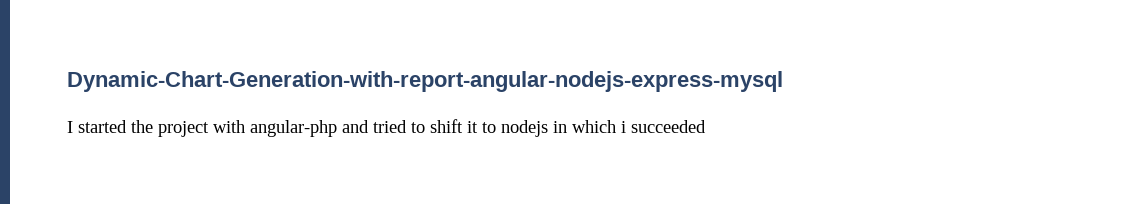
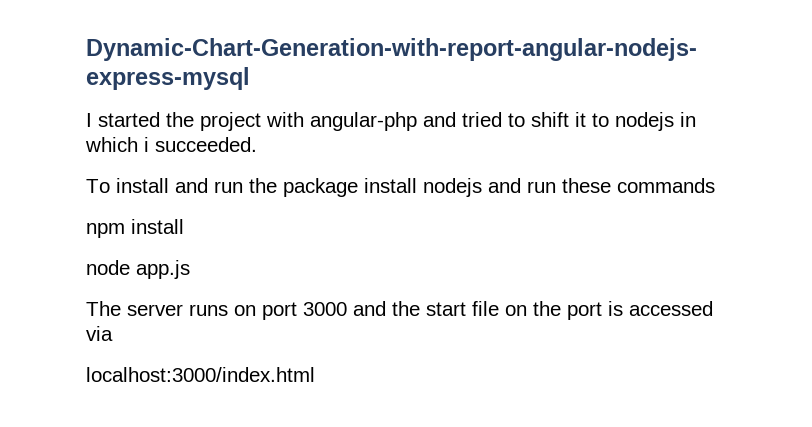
[631,120,706,133] succeeded -> [155,137,257,152] [86,178,715,197] [86,219,184,238] [86,260,190,279] [86,301,713,320] [86,326,113,341] [86,367,315,382] succeeded. // To install and run the package install nodejs and run these commands // npm install // node app.js // The server runs on port 3000 and the start file on the port is accessed via // localhost:3000/index.html

